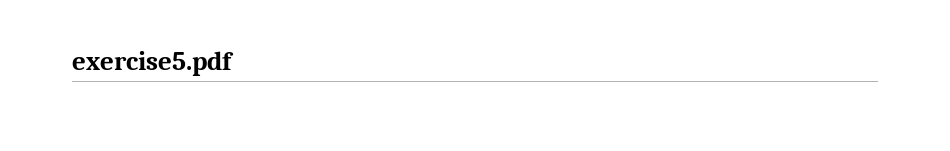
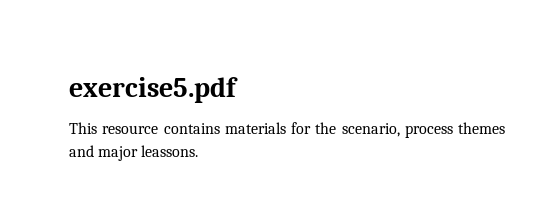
(234, 63) none -> [69,122,505,138] [69,145,199,161] // This resource contains materials for the scenario, process themes and major leassons.

